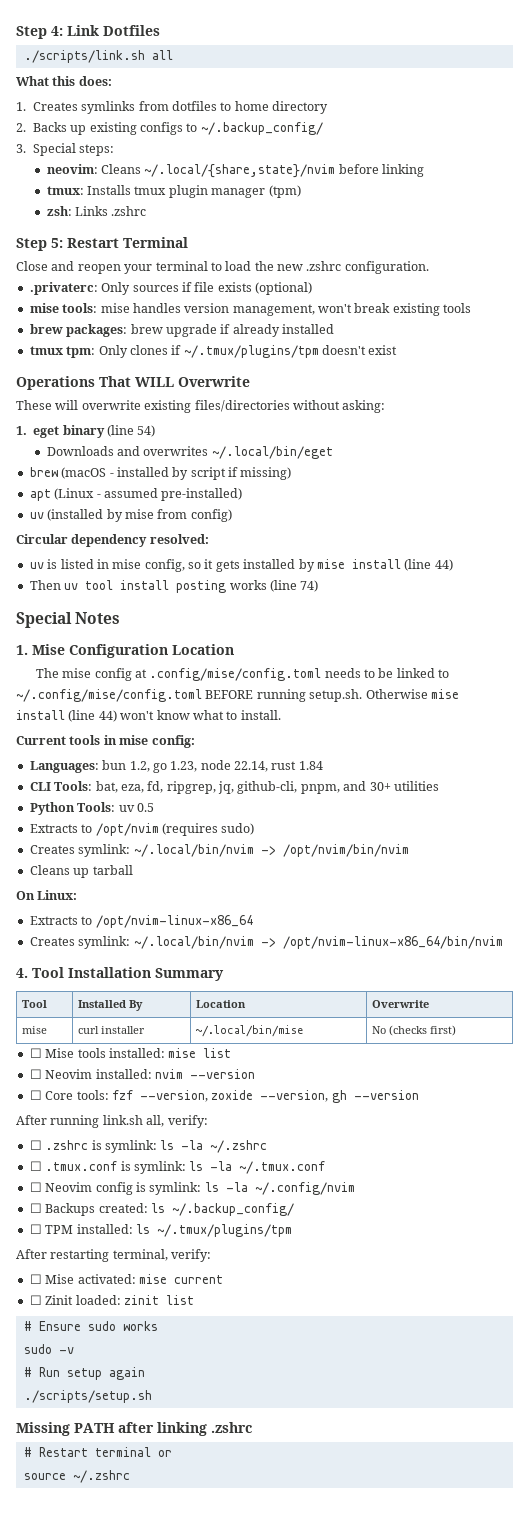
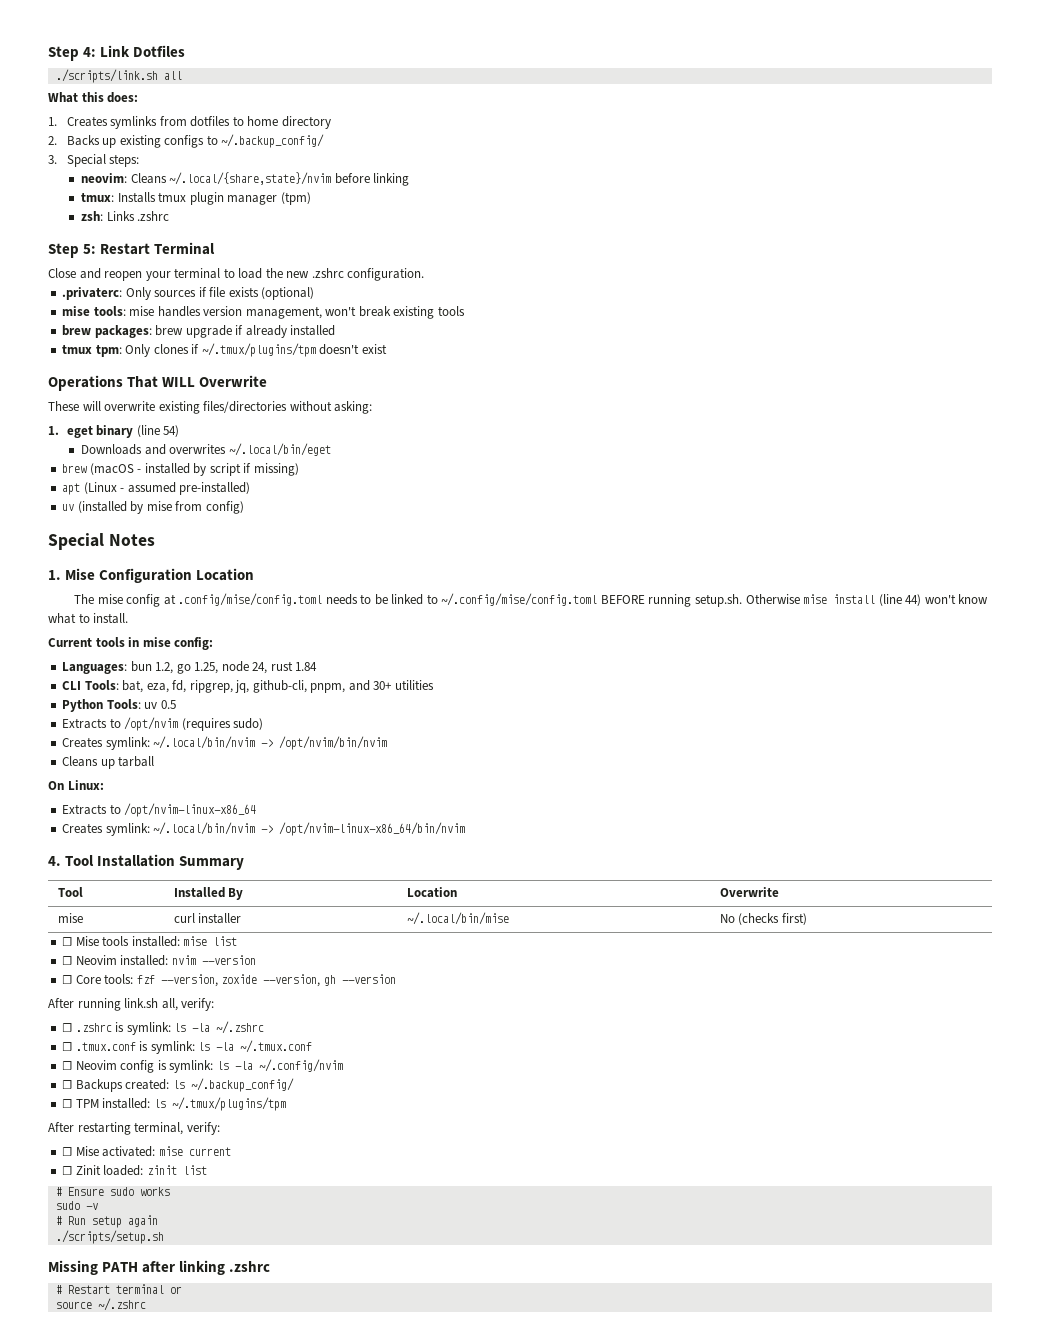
[16,534,209,547] [29,559,453,572] [29,580,319,593] // Circular dependency resolved: // uv is listed in mise config, so it gets installed by mise install (line 44) // Then uv tool install posting works (line 74) -> (244, 507) none
[170,760,268,772] 1.23, node 22.14, -> [194,661,268,674] 1.25, node 24,

